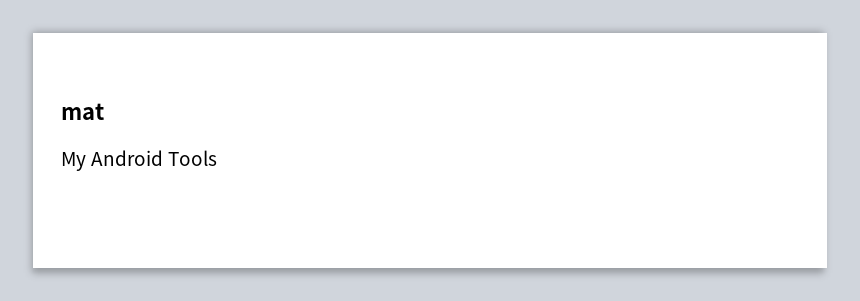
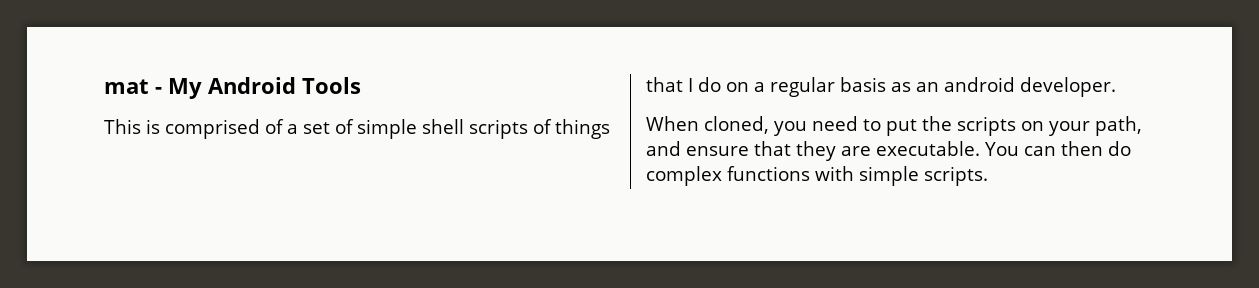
(104, 111) // -> [155,87,162,94] -
(218, 158) none -> [104,119,610,139] [646,77,1116,97] [646,116,1142,136] [646,141,1131,161] [646,166,988,186] // This is comprised of a set of simple shell scripts of things that I do on a regular basis as an android developer. // When cloned, you need to put the scripts on your path, and ensure that they are executable. You can then do complex functions with simple scripts.

